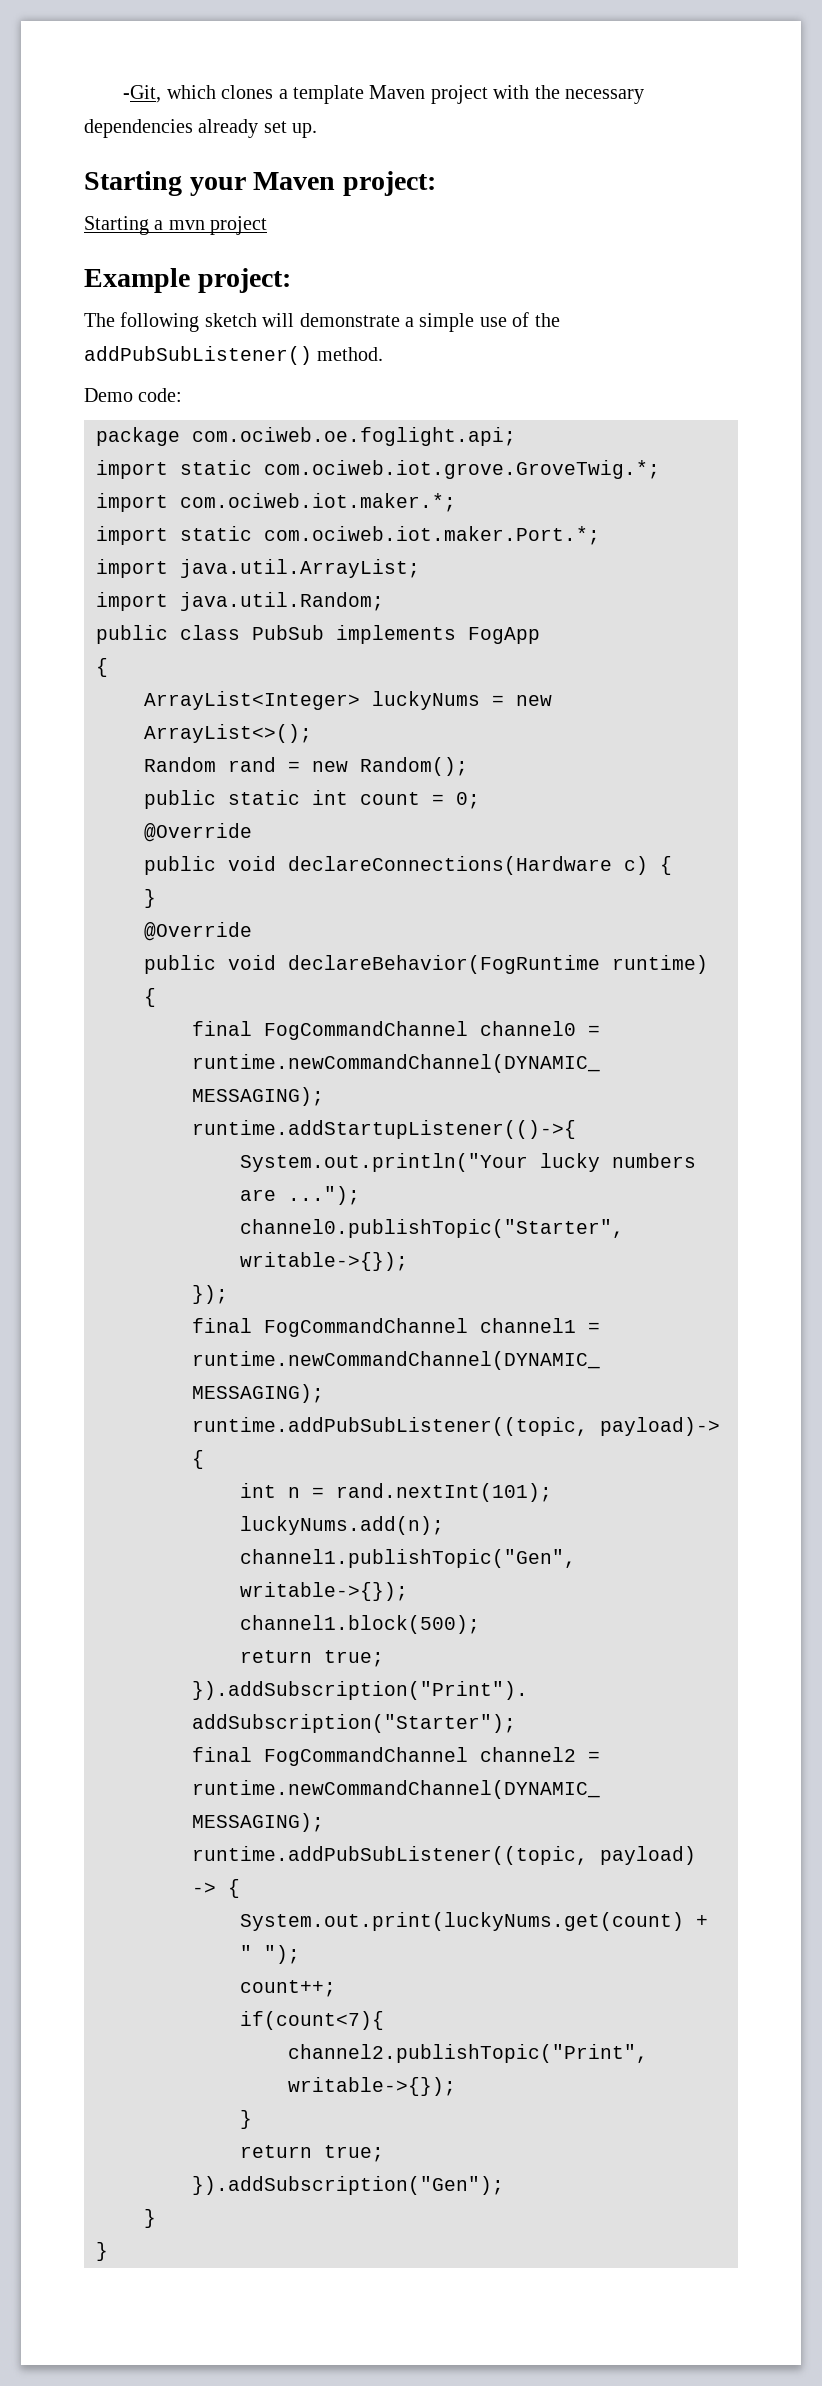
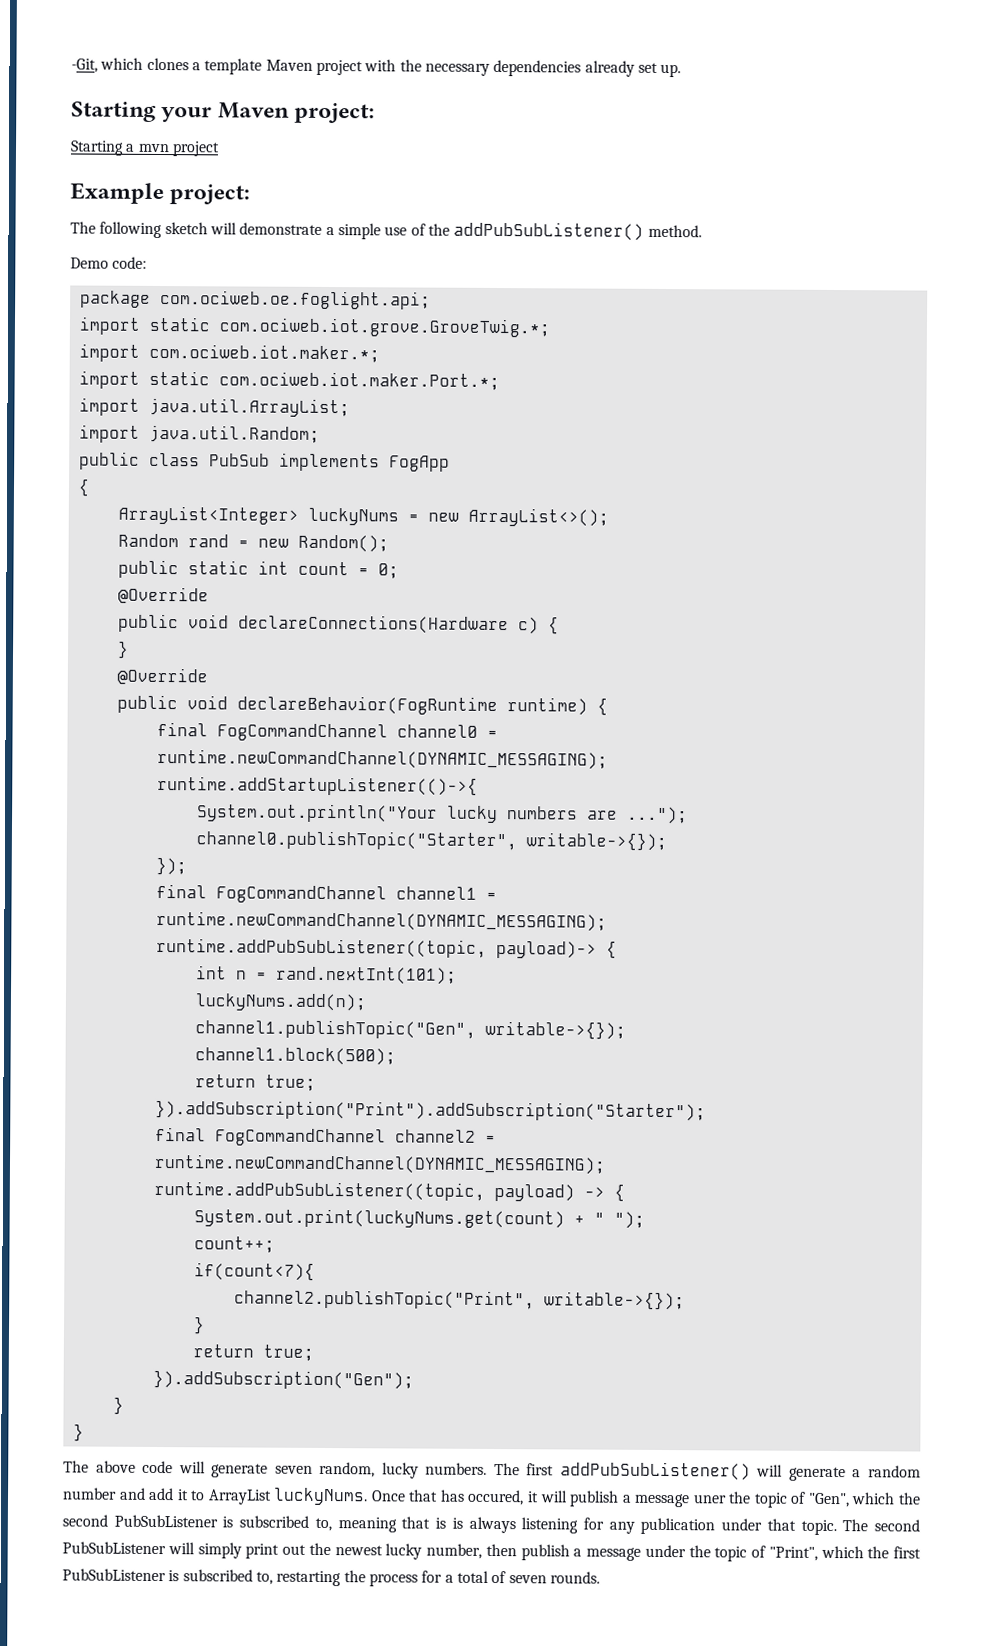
(108, 2251) none -> [63,1460,921,1482] [62,1487,921,1508] [62,1514,920,1536] [62,1541,921,1562] [62,1568,600,1587] // The above code will generate seven random, lucky numbers. The first addPubSubListener() will generate a random number and add it to ArrayList luckyNums. Once that has occured, it will publish a message uner the topic of "Gen", which the second PubSubListener is subscribed to, meaning that is is always listening for any publication under that topic. The second PubSubListener will simply print out the newest lucky number, then publish a message under the topic of "Print", which the first PubSubListener is subscribed to, restarting the process for a total of seven rounds.

